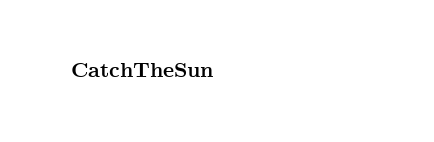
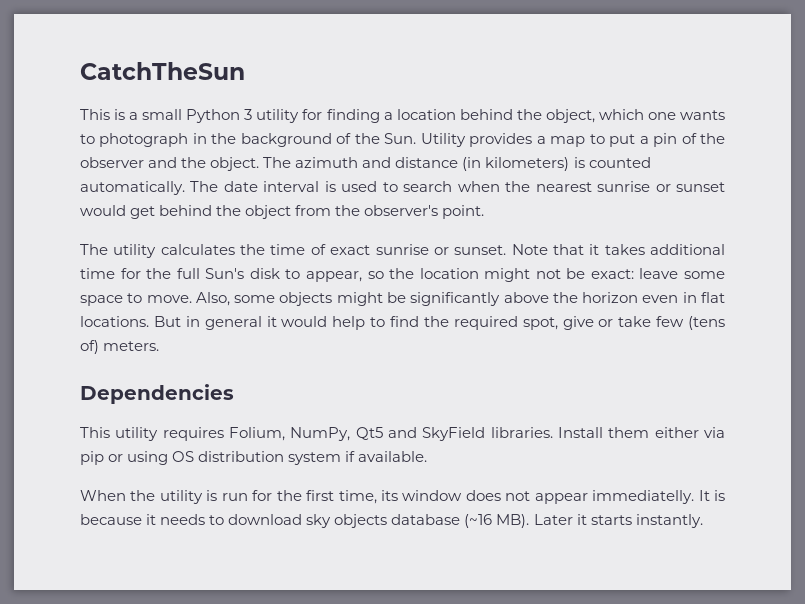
(213, 70) none -> [80,109,725,123] [80,133,726,147] [80,157,651,171] [80,181,725,195] [80,205,485,219] [80,244,726,258] [80,268,725,282] [80,292,726,306] [80,316,725,330] [80,340,160,354] [80,384,234,404] [80,427,726,441] [80,451,428,465] [80,490,725,504] [80,514,703,528] // This is a small Python 3 utility for finding a location behind the object, which one wants to photograph in the background of the Sun. Utility provides a map to put a pin of the observer and the object. The azimuth and distance (in kilometers) is counted automatically. The date interval is used to search when the nearest sunrise or sunset would get behind the object from the observer's point. // The utility calculates the time of exact sunrise or sunset. Note that it takes additional time for the full Sun's disk to appear, so the location might not be exact: leave some space to move. Also, some objects might be significantly above the horizon even in flat locations. But in general it would help to find the required spot, give or take few (tens of) meters. // Dependencies // This utility requires Folium, NumPy, Qt5 and SkyField libraries. Install them either via pip or using OS distribution system if available. // When the utility is run for the first time, its window does not appear immediatelly. It is because it needs to download sky objects database (~16 MB). Later it starts instantly.

